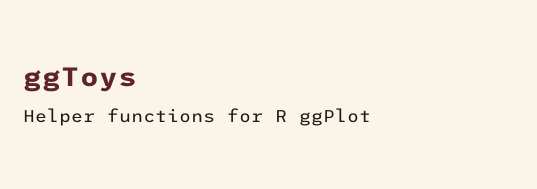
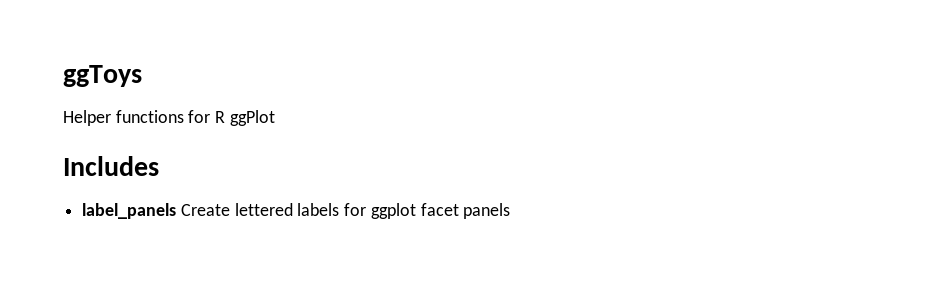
(371, 117) none -> [63,156,159,176] [82,203,511,219] // Includes // label_panels Create lettered labels for ggplot facet panels

